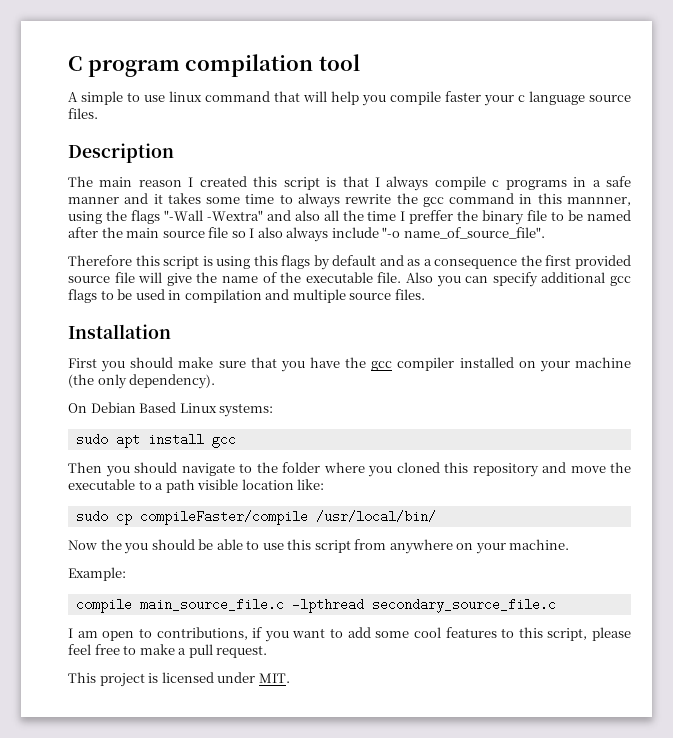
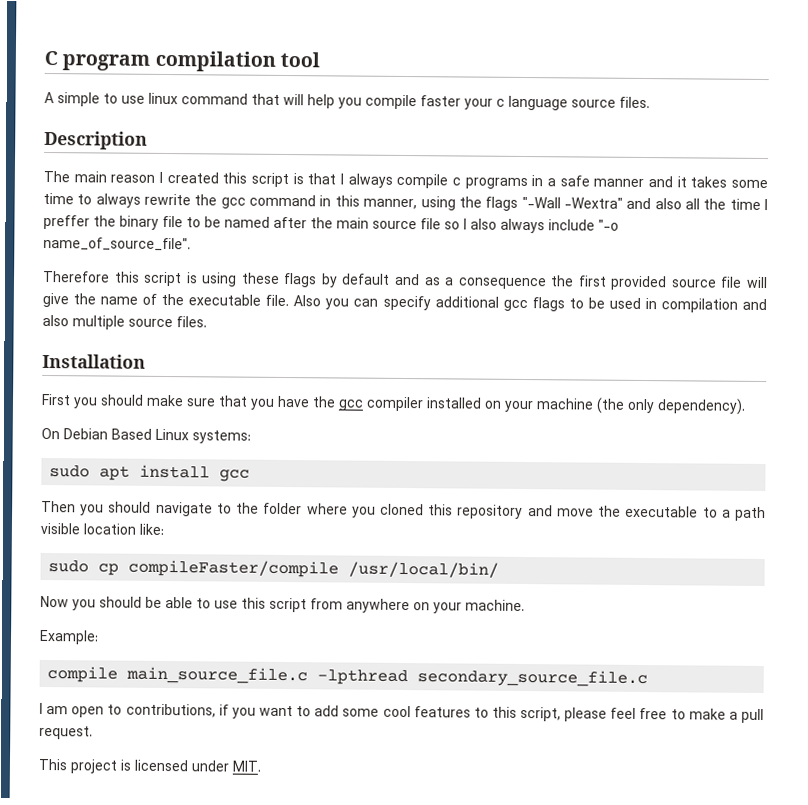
[567,197,631,206] mannner, -> [363,198,418,210] manner,
[253,255,278,266] this -> [240,272,280,284] these
(290, 294) none -> [42,314,69,327] also
[100,539,122,550] the -> (69, 601) none

